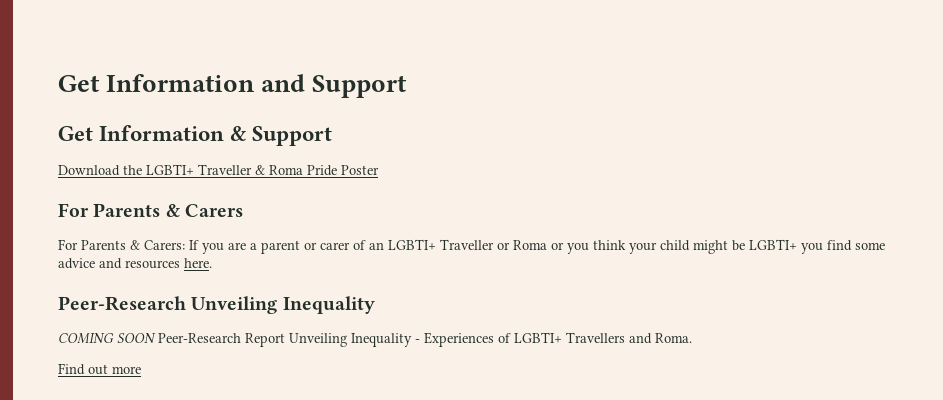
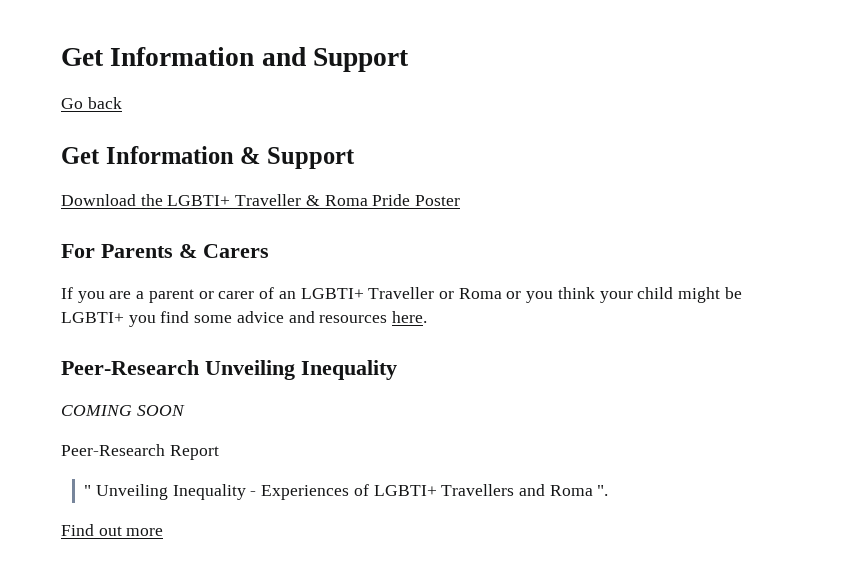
(408, 86) none -> [61,97,122,109] // Go back
[58,239,185,250] For Parents & Carers: -> (269, 251) none
(156, 338) none -> (185, 410) //
(285, 340) none -> [84,485,92,496] // "
[655,333,692,343] Roma. -> [549,485,609,496] Roma ".

